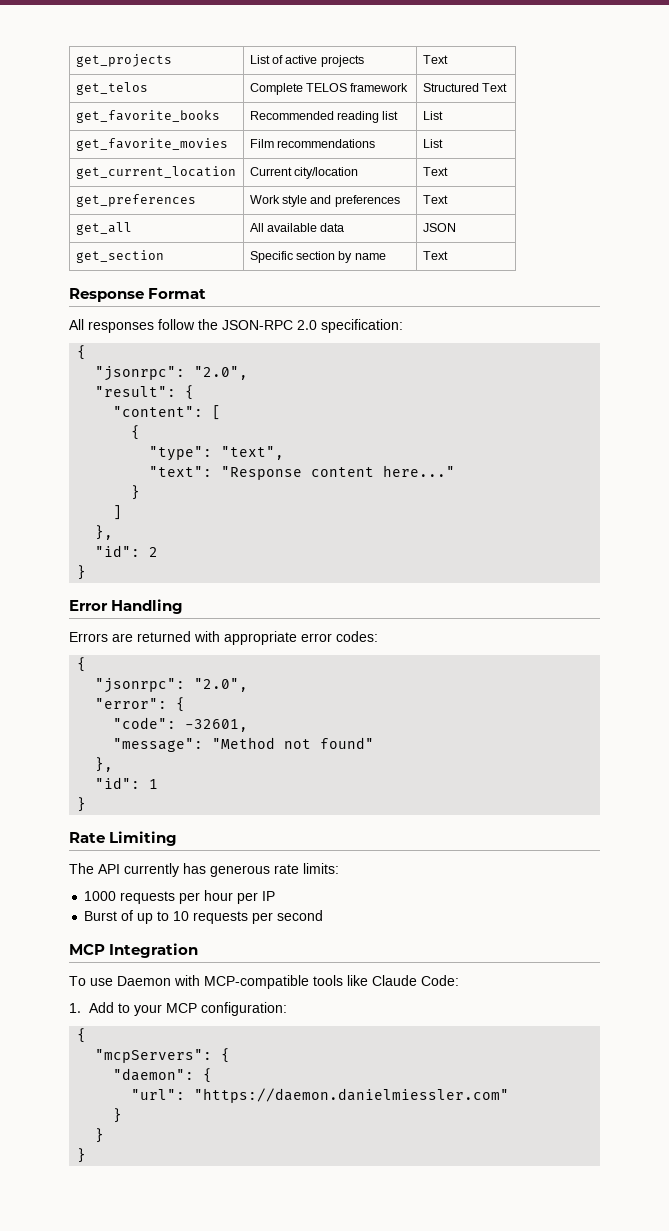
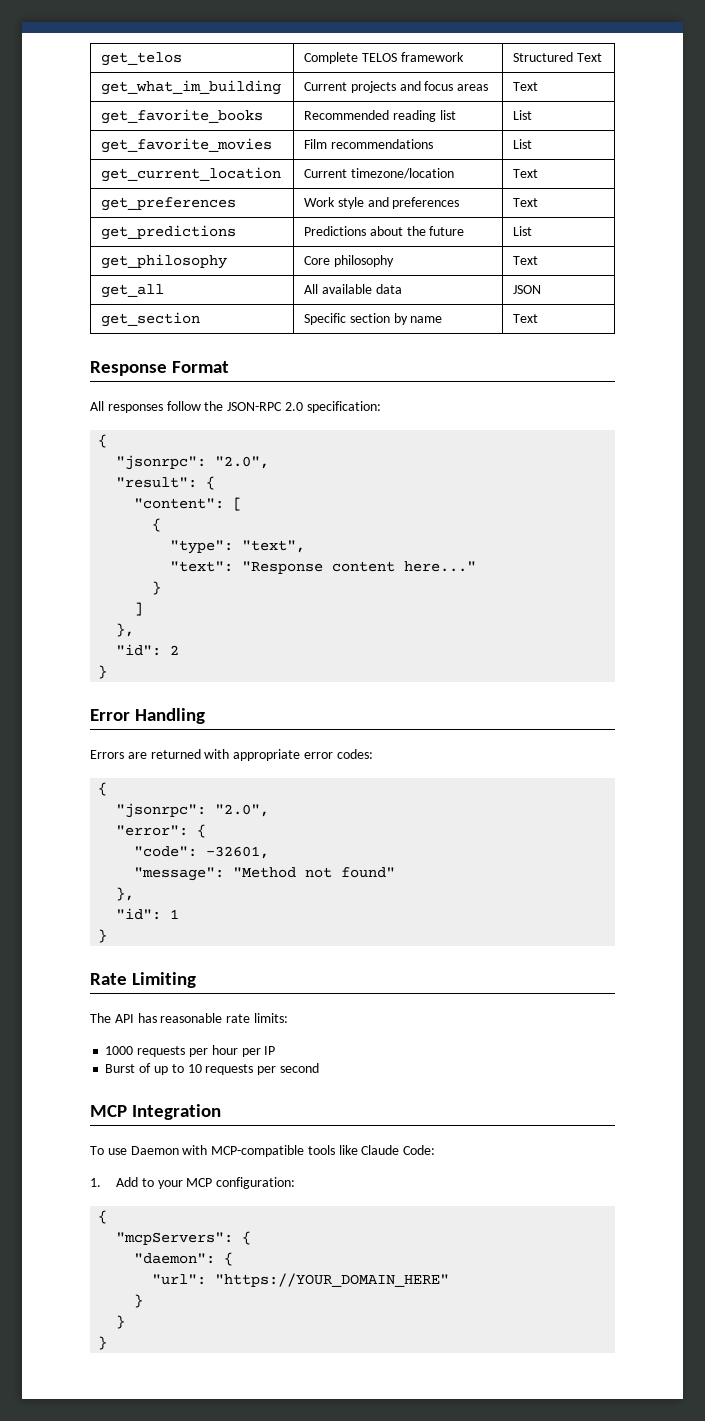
[75,54,172,67] [249,55,364,67] [422,55,448,64] get_projects | List of active projects | Text // -> (101, 59) none
(507, 87) none -> [101,80,282,95] [304,81,489,93] [513,82,539,91] // get_what_im_building | Current projects and focus areas | Text
[293,167,358,179] city/location -> [350,168,454,179] timezone/location
(448, 199) none -> [101,225,237,240] [304,226,465,236] [513,226,533,236] [101,254,228,269] [304,255,394,267] [513,256,539,265] // get_predictions | Predictions about the future | List // get_philosophy | Core philosophy | Text
[124,863,270,877] currently has generous -> [137,1013,223,1023] has reasonable
[194,1088,510,1103] "https://daemon.danielmiessler.com" -> [215,1273,450,1287] "https://YOUR_DOMAIN_HERE"

